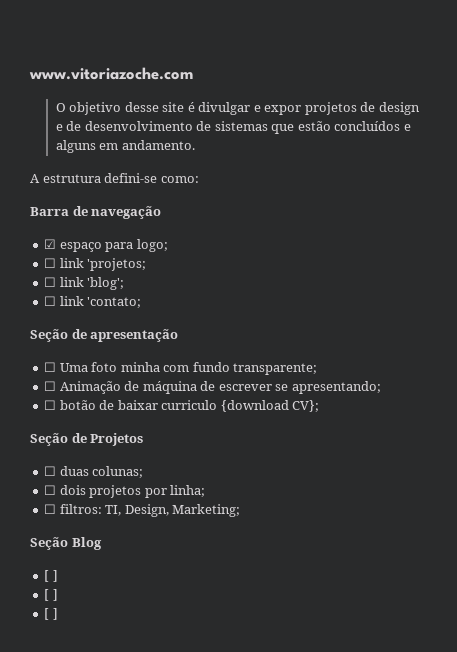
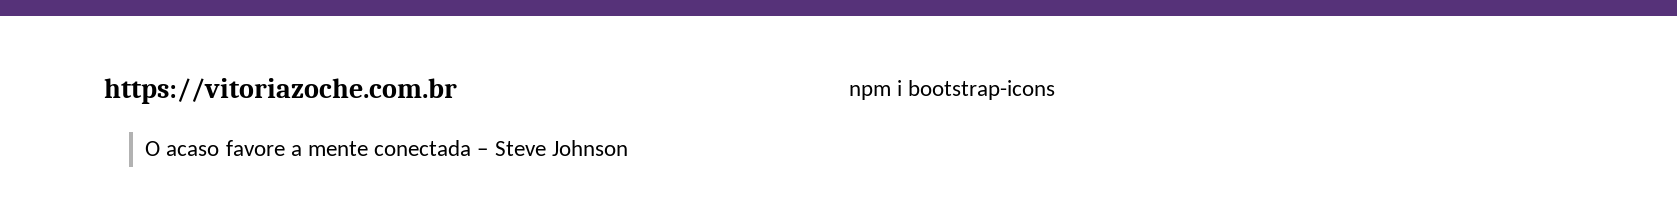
[29,67,193,80] www.vitoriazoche.com -> [104,78,457,104] https://vitoriazoche.com.br
[69,102,420,115] [55,121,411,134] [55,140,195,153] [30,173,199,183] [30,206,162,219] [44,239,168,252] [44,258,147,271] [44,277,125,290] [44,296,142,308] [30,329,179,342] [44,362,318,375] [44,381,381,394] [44,400,320,412] [30,433,144,446] [44,466,144,478] [44,485,206,498] [44,504,241,517] [30,537,102,550] [44,570,58,582] [44,589,58,601] [44,608,58,620] objetivo desse site é divulgar e expor projetos de design e de desenvolvimento de sistemas que estão concluídos e alguns em andamento. // A estrutura defini-se como: // Barra de navegação // ☑ espaço para logo; // ☐ link 'projetos; // ☐ link 'blog'; // ☐ link 'contato; // Seção de apresentação // ☐ Uma foto minha com fundo transparente; // ☐ Animação de máquina de escrever se apresentando; // ☐ botão de baixar curriculo {download CV}; // Seção de Projetos // ☐ duas colunas; // ☐ dois projetos por linha; // ☐ filtros: TI, Design, Marketing; // Seção Blog // [ ] // [ ] // [ ] -> [166,140,628,156] [849,80,1056,100] acaso favore a mente conectada – Steve Johnson // npm i bootstrap-icons

